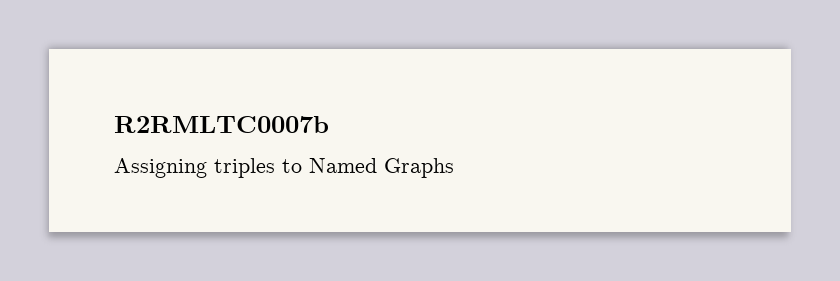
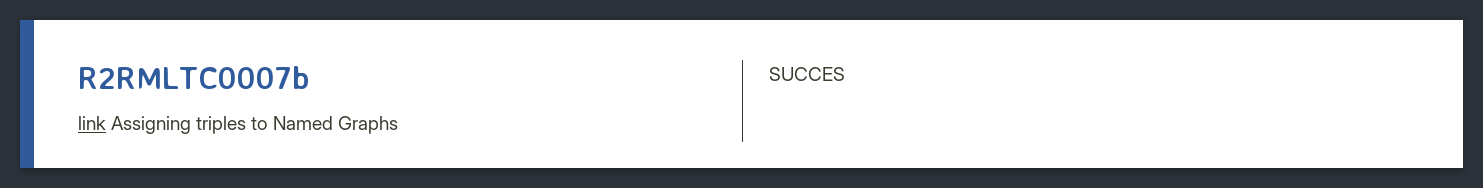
(329, 124) none -> [78,116,106,130] link
(454, 168) none -> [769,67,845,81] // SUCCES

